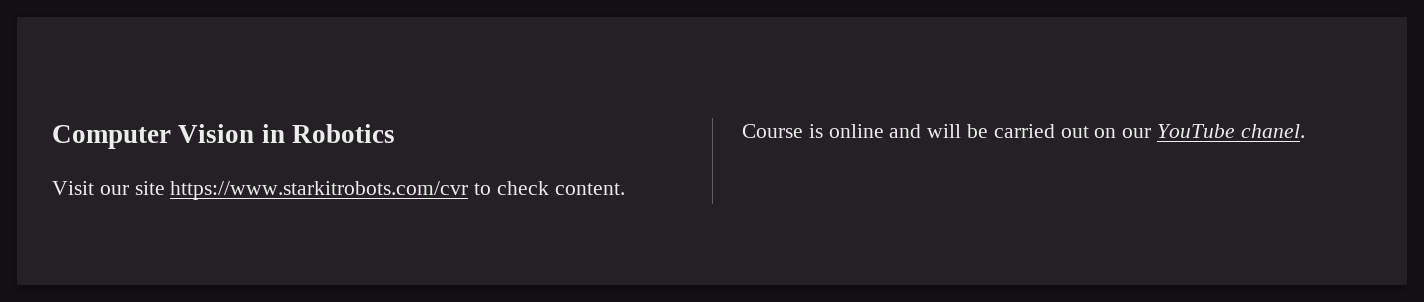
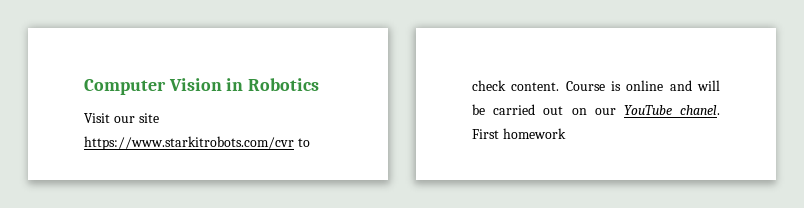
(1305, 131) none -> [472,128,566,139] First homework

